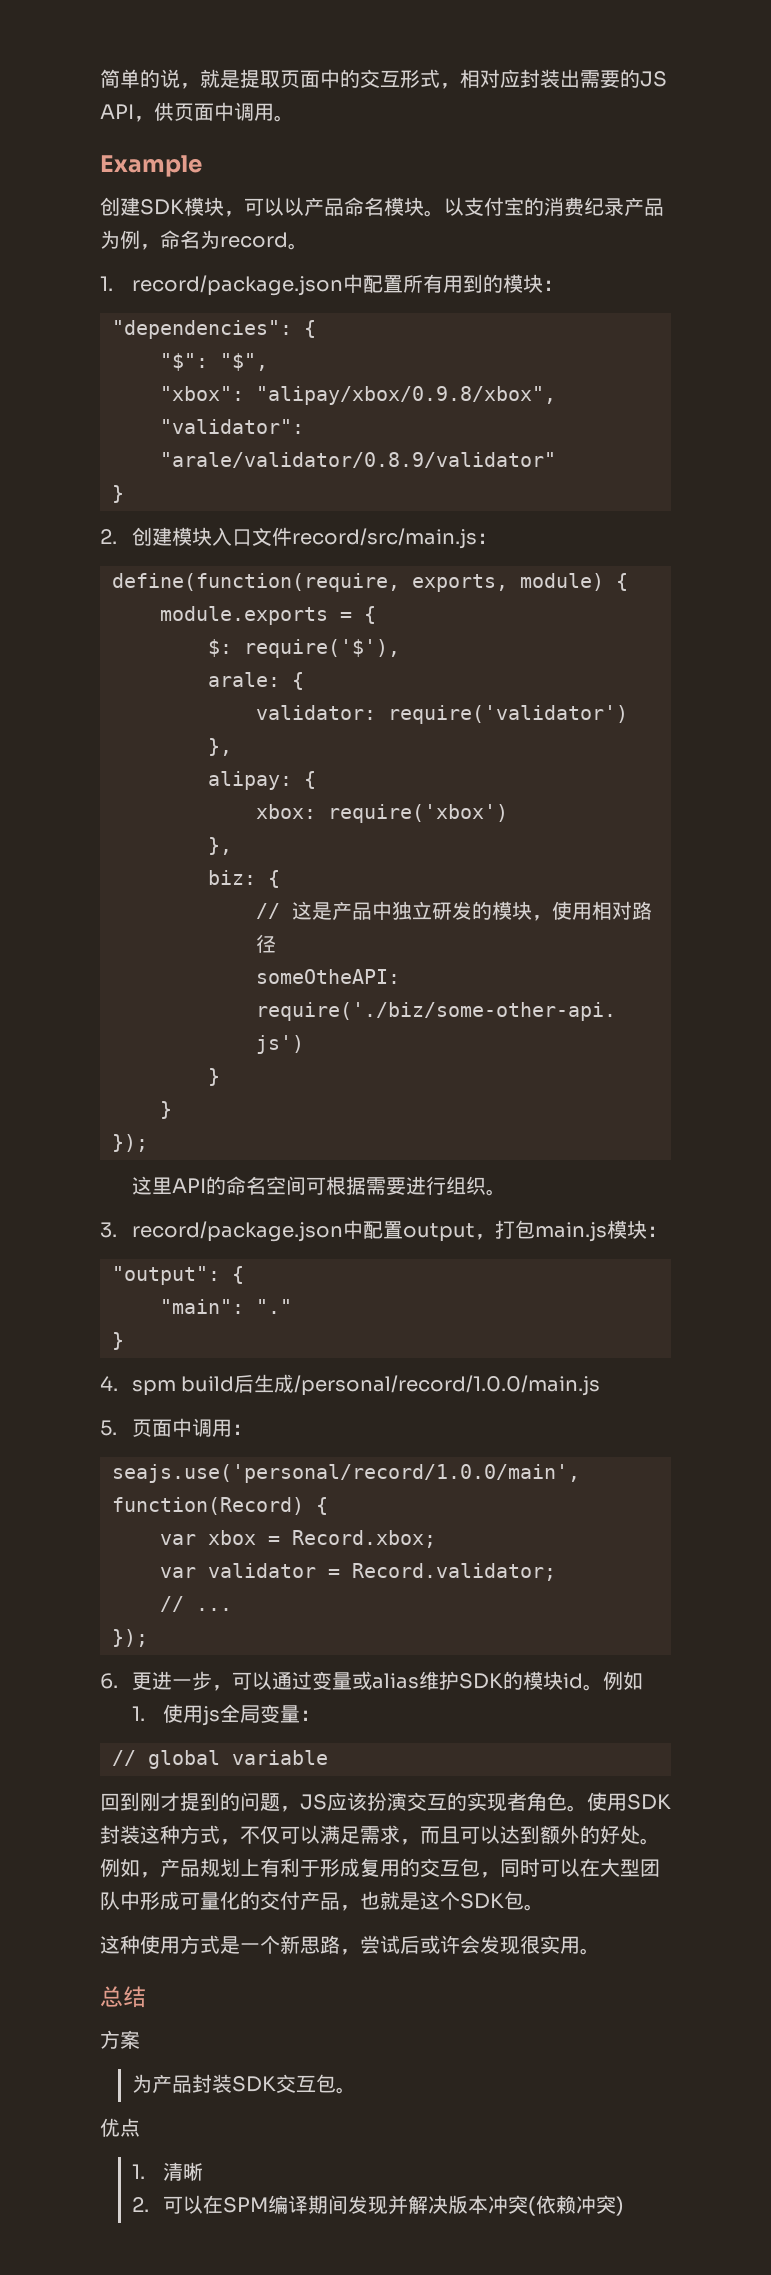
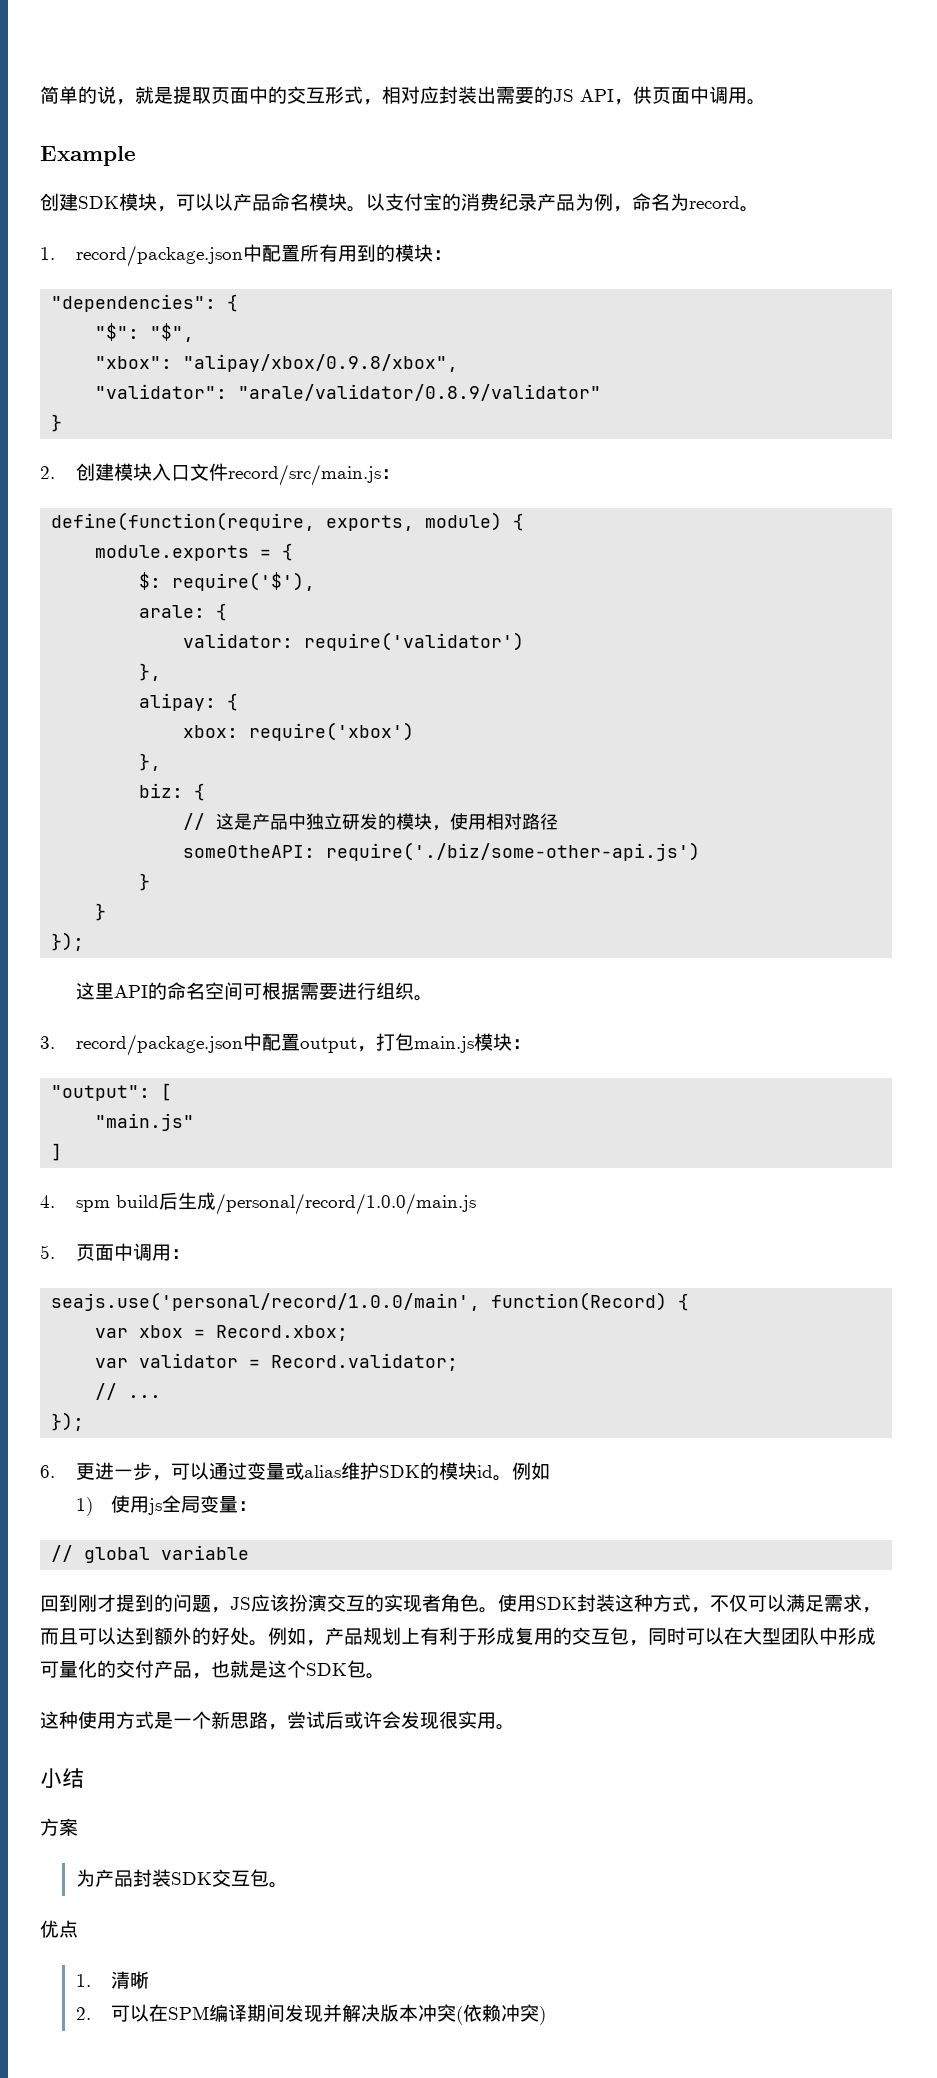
[232,1266,244,1284] [160,1299,292,1314] [112,1332,124,1350] { // "main": "." // } -> [161,1083,173,1101] [95,1113,195,1131] [51,1143,63,1161] [ // "main.js" // ]
[131,1706,145,1721] 1. -> [75,1497,93,1516] 1)
[100,1986,123,2007] 总 -> [40,1768,62,1788] 小

